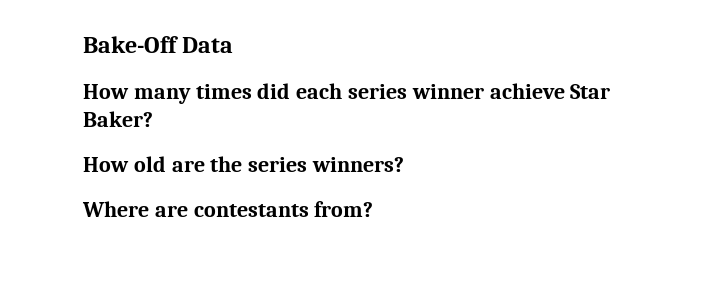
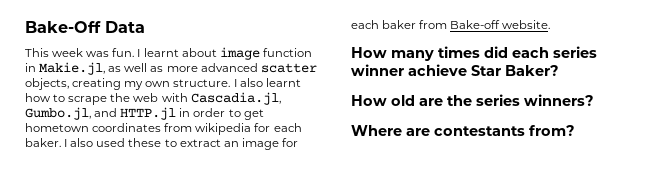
(234, 45) none -> [25,47,312,60] [25,62,317,75] [25,78,301,90] [25,92,281,105] [25,107,264,120] [25,123,302,135] [25,138,298,150] [351,20,551,29] // This week was fun. I learnt about image function in Makie.jl, as well as more advanced scatter objects, creating my own structure. I also learnt how to scrape the web with Cascadia.jl, Gumbo.jl, and HTTP.jl in order to get hometown coordinates from wikipedia for each baker. I also used these to extract an image for each baker from Bake-off website.

